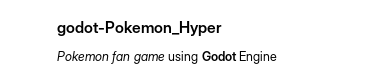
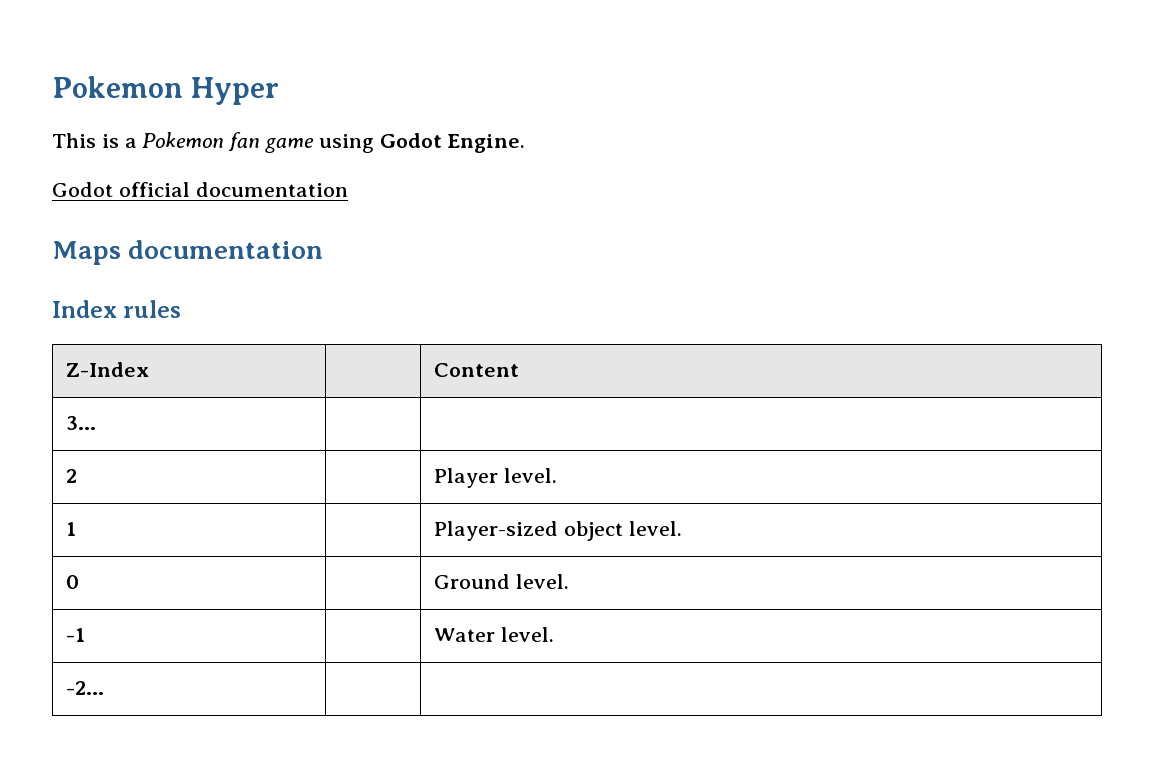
[57,21,222,37] godot-Pokemon_Hyper // -> [52,76,280,105] [52,133,137,148] Pokemon Hyper // This is a
[238,51,277,64] Engine -> [447,134,526,153] [52,182,348,197] [52,240,324,265] [52,300,182,318] [66,362,150,377] [434,363,520,377] [66,416,97,430] [66,469,78,483] [434,468,558,488] [66,522,77,536] [434,521,682,541] [66,575,80,589] [434,574,570,589] [66,628,86,642] [434,627,555,642] [66,681,105,695] Engine. // Godot official documentation // Maps documentation // Index rules // Z-Index | | Content // 3... | | // 2 | | Player level. // 1 | | Player-sized object level. // 0 | | Ground level. // -1 | | Water level. // -2... | |

